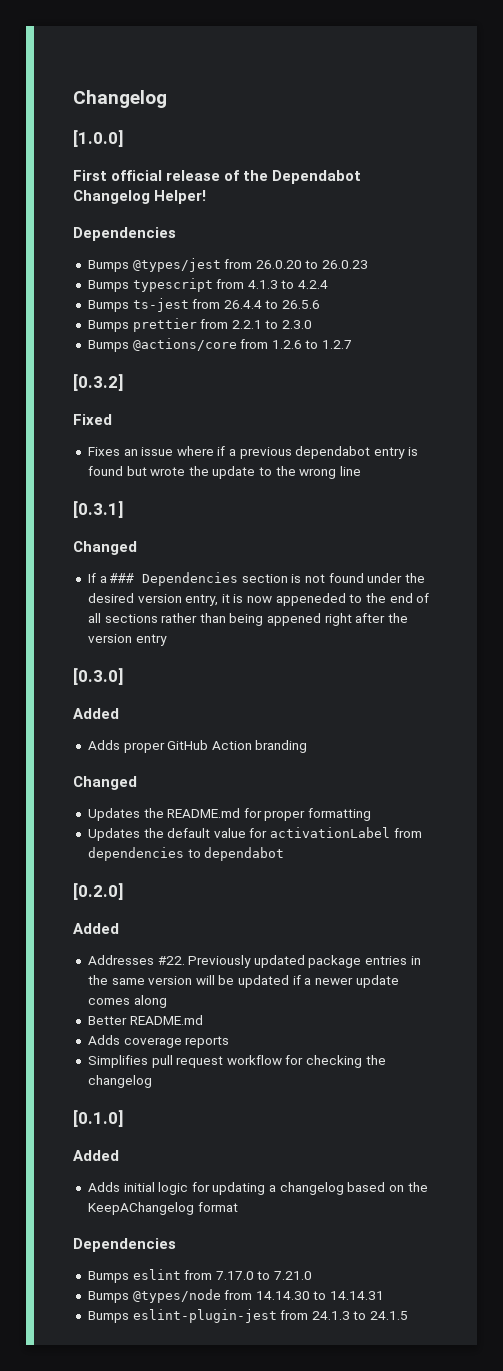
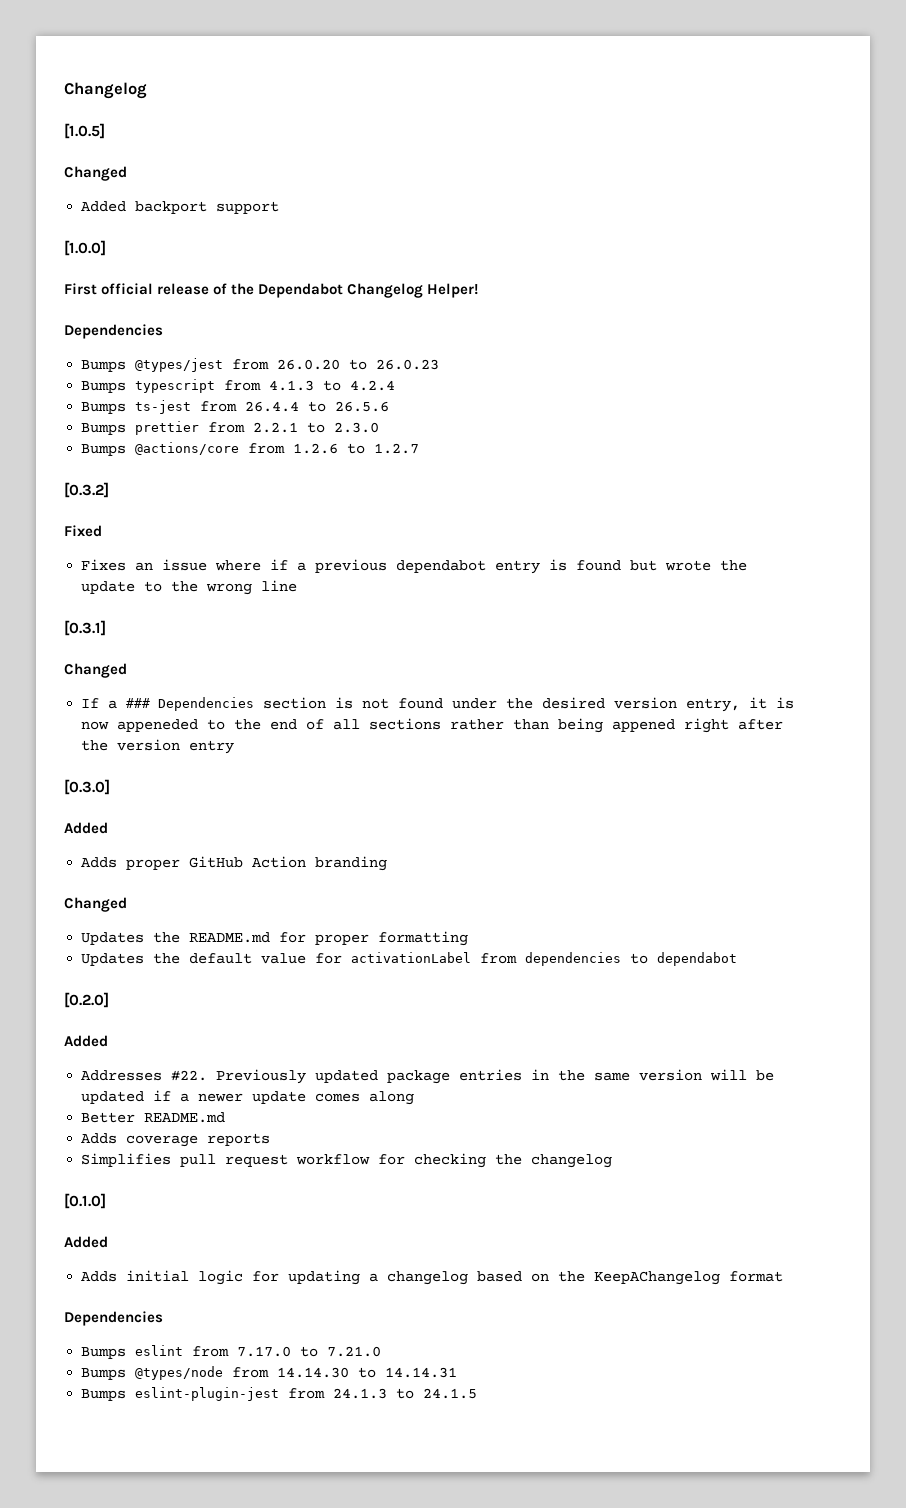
[73,90,167,108] Changelog -> [64,82,147,99] [64,123,105,139] [64,166,127,181] [81,201,280,214] Changelog // [1.0.5] // Changed // Added backport support

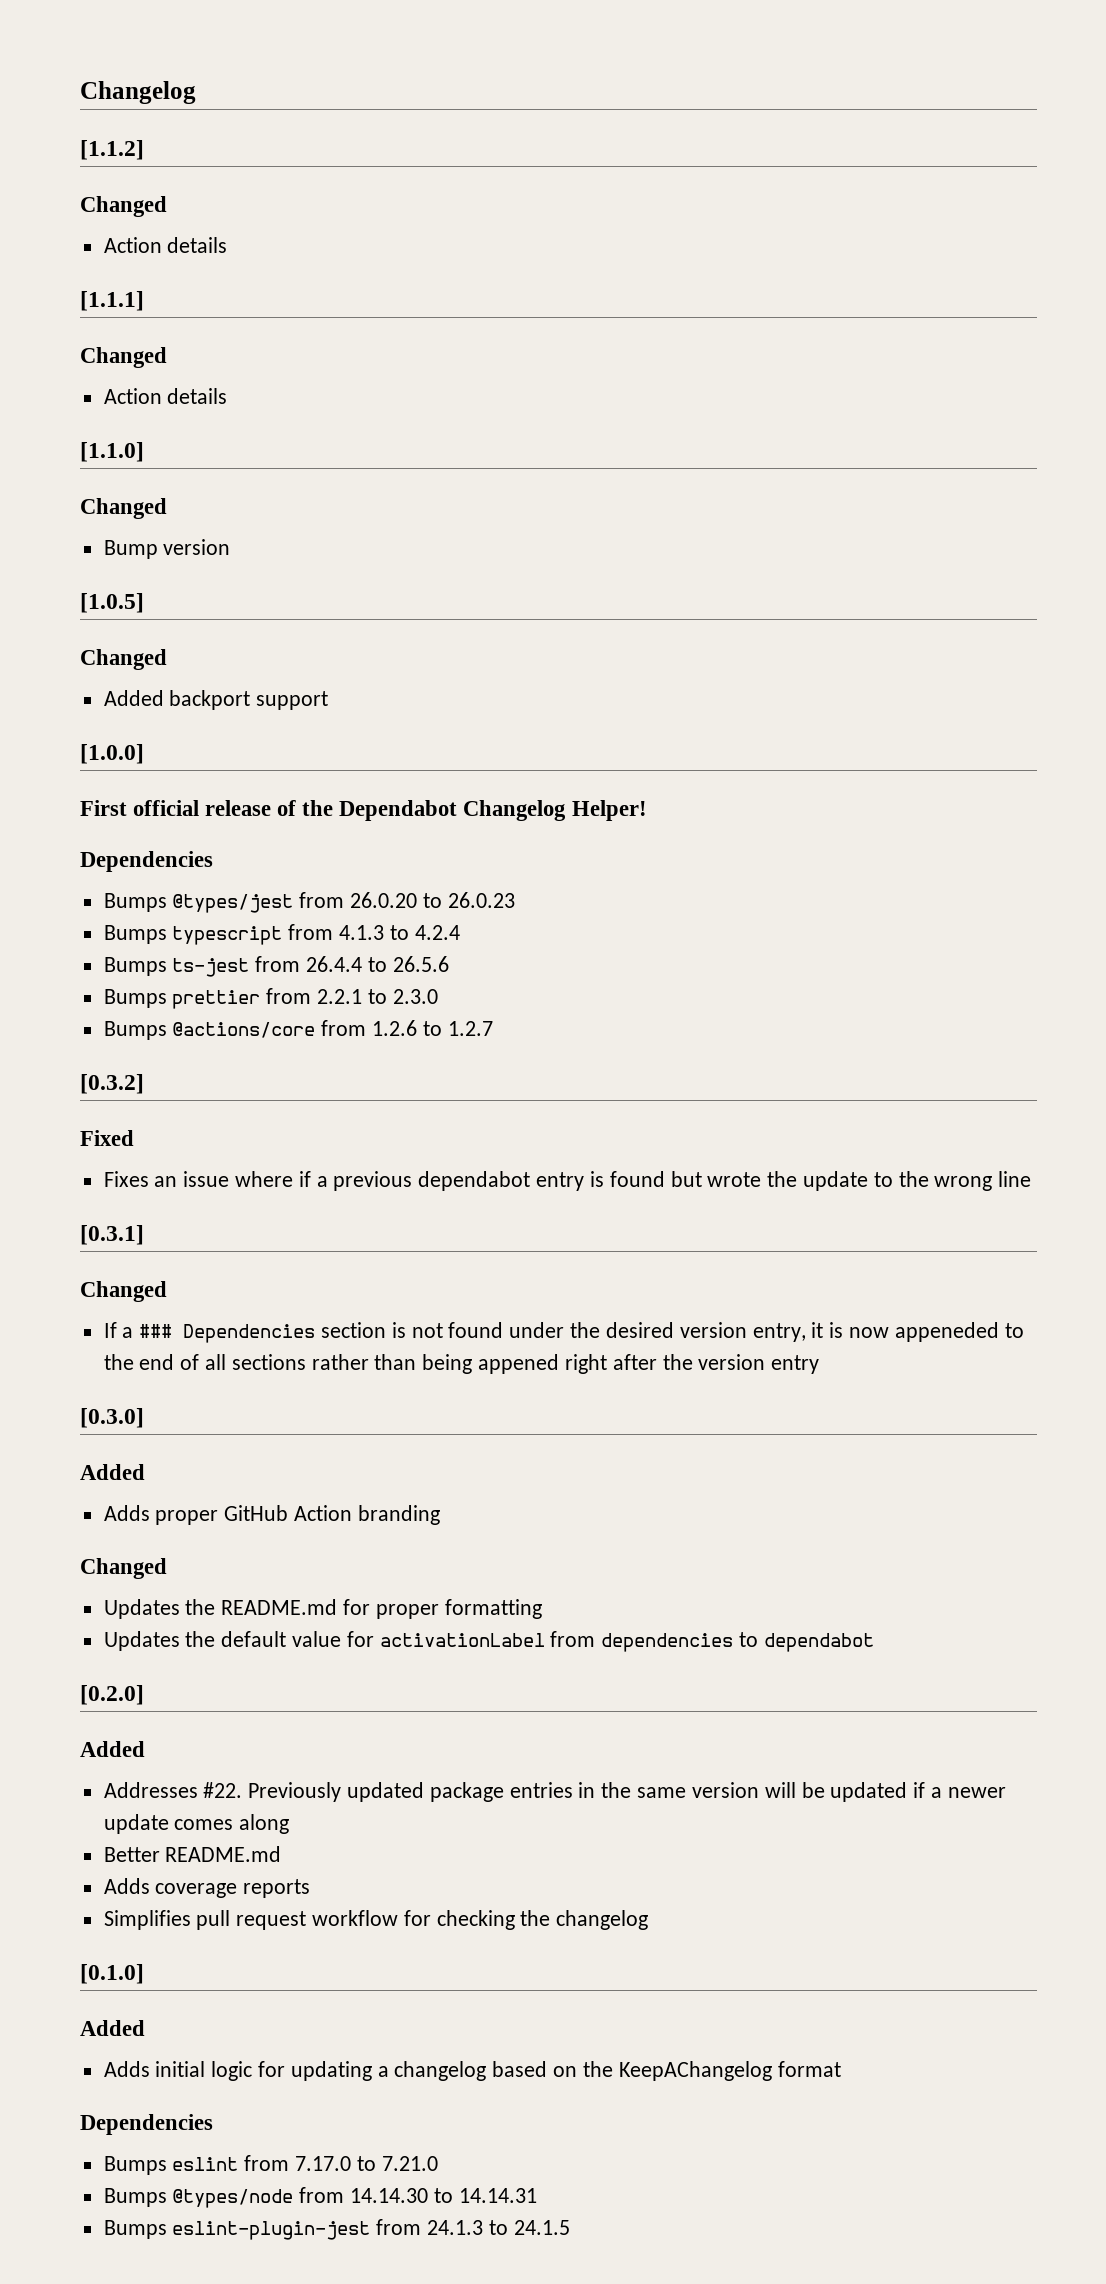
[64,82,147,99] Changelog -> [80,81,196,104] [80,140,144,160] [80,196,167,217] [103,237,228,253] [80,291,144,311] [80,347,167,368] [103,388,228,404] [80,442,144,462] [80,498,167,519] [103,539,231,559] Changelog // [1.1.2] // Changed // Action details // [1.1.1] // Changed // Action details // [1.1.0] // Changed // Bump version

